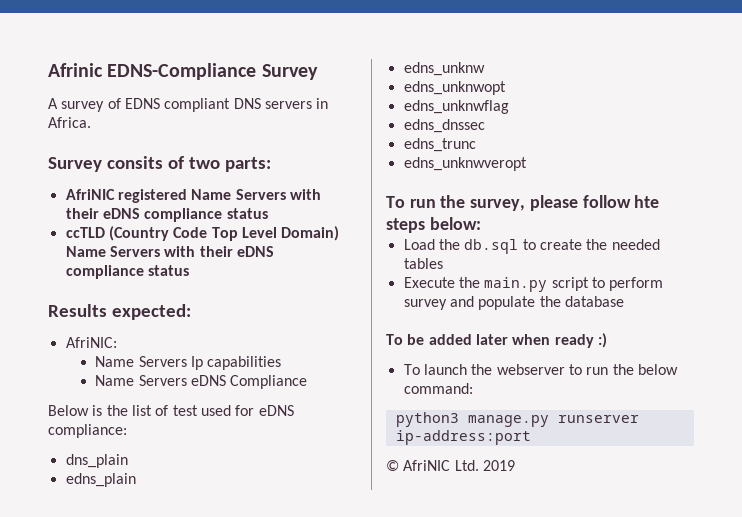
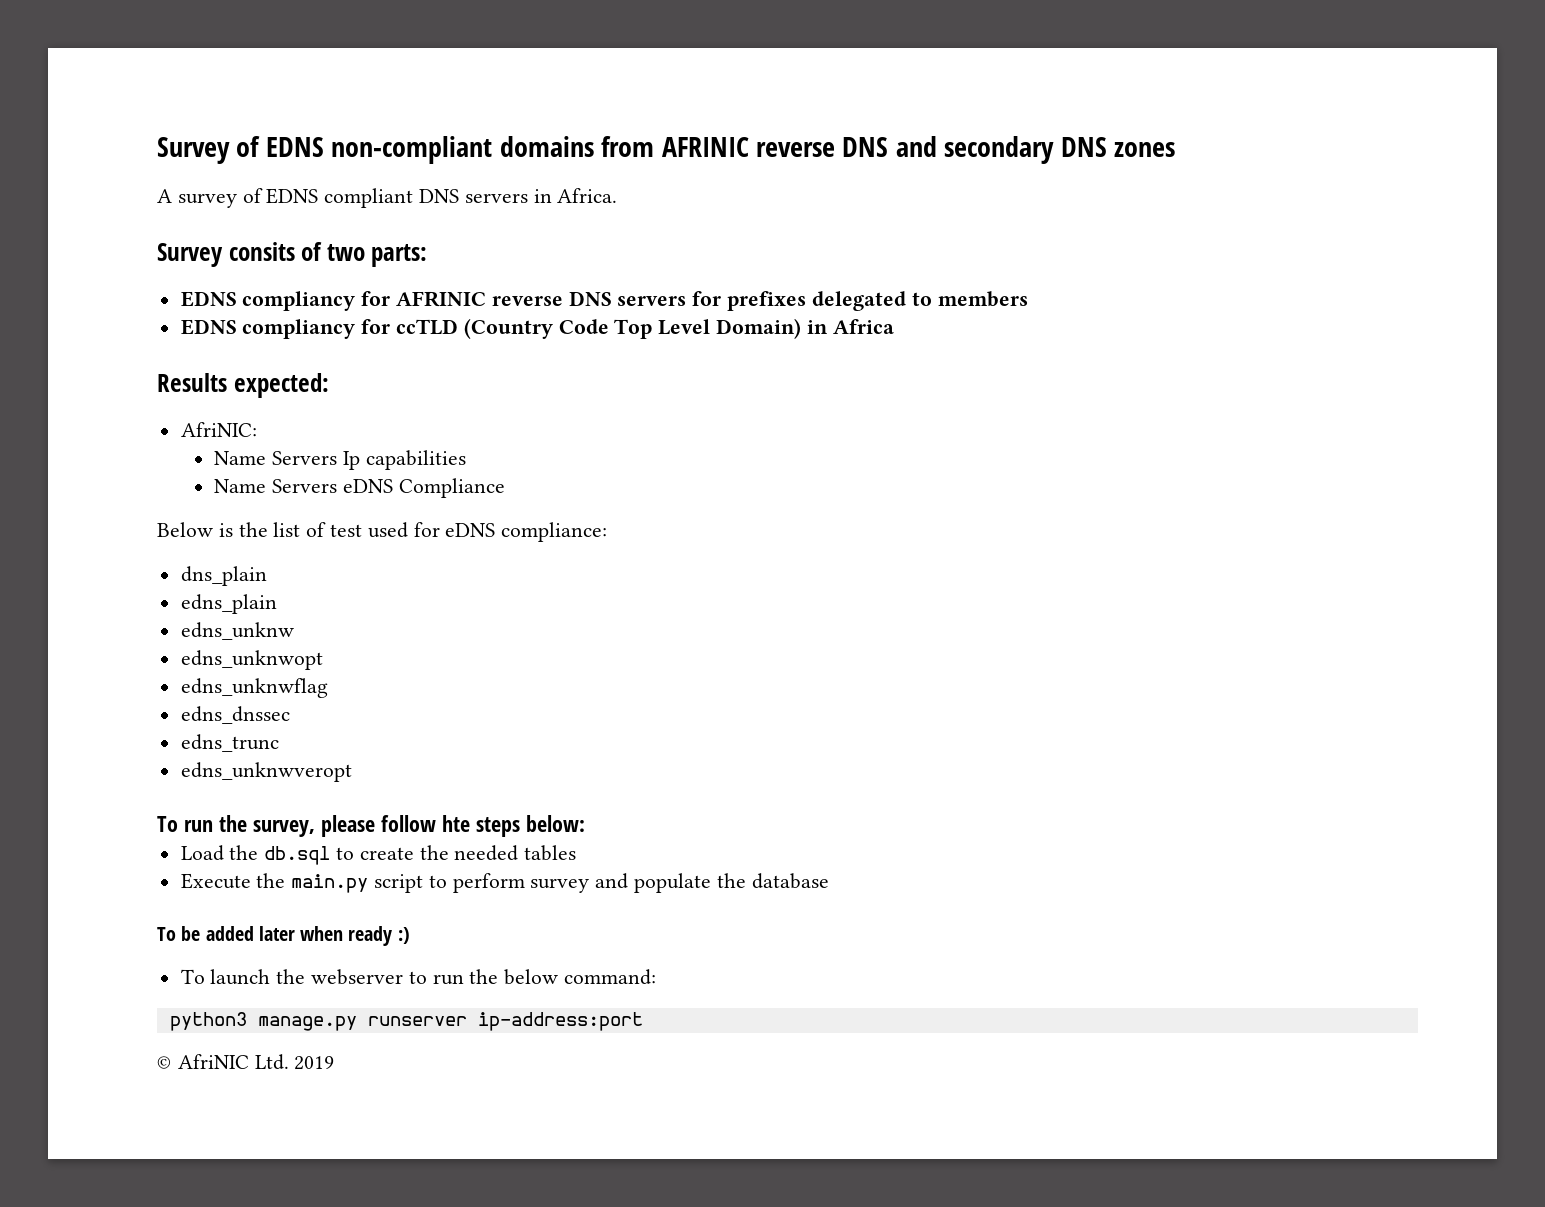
[48,63,318,80] Afrinic EDNS-Compliance Survey -> [157,136,1176,164] Survey of EDNS non-compliant domains from AFRINIC reverse DNS and secondary DNS zones
[65,189,321,203] [65,208,268,222] AfriNIC registered Name Servers with their eDNS compliance status // -> [180,291,1028,311] [180,319,391,339] EDNS compliancy for AFRINIC reverse DNS servers for prefixes delegated to members // EDNS compliancy for
[65,246,274,257] [65,265,189,279] Name Servers with their eDNS compliance status -> [806,319,894,334] in Africa

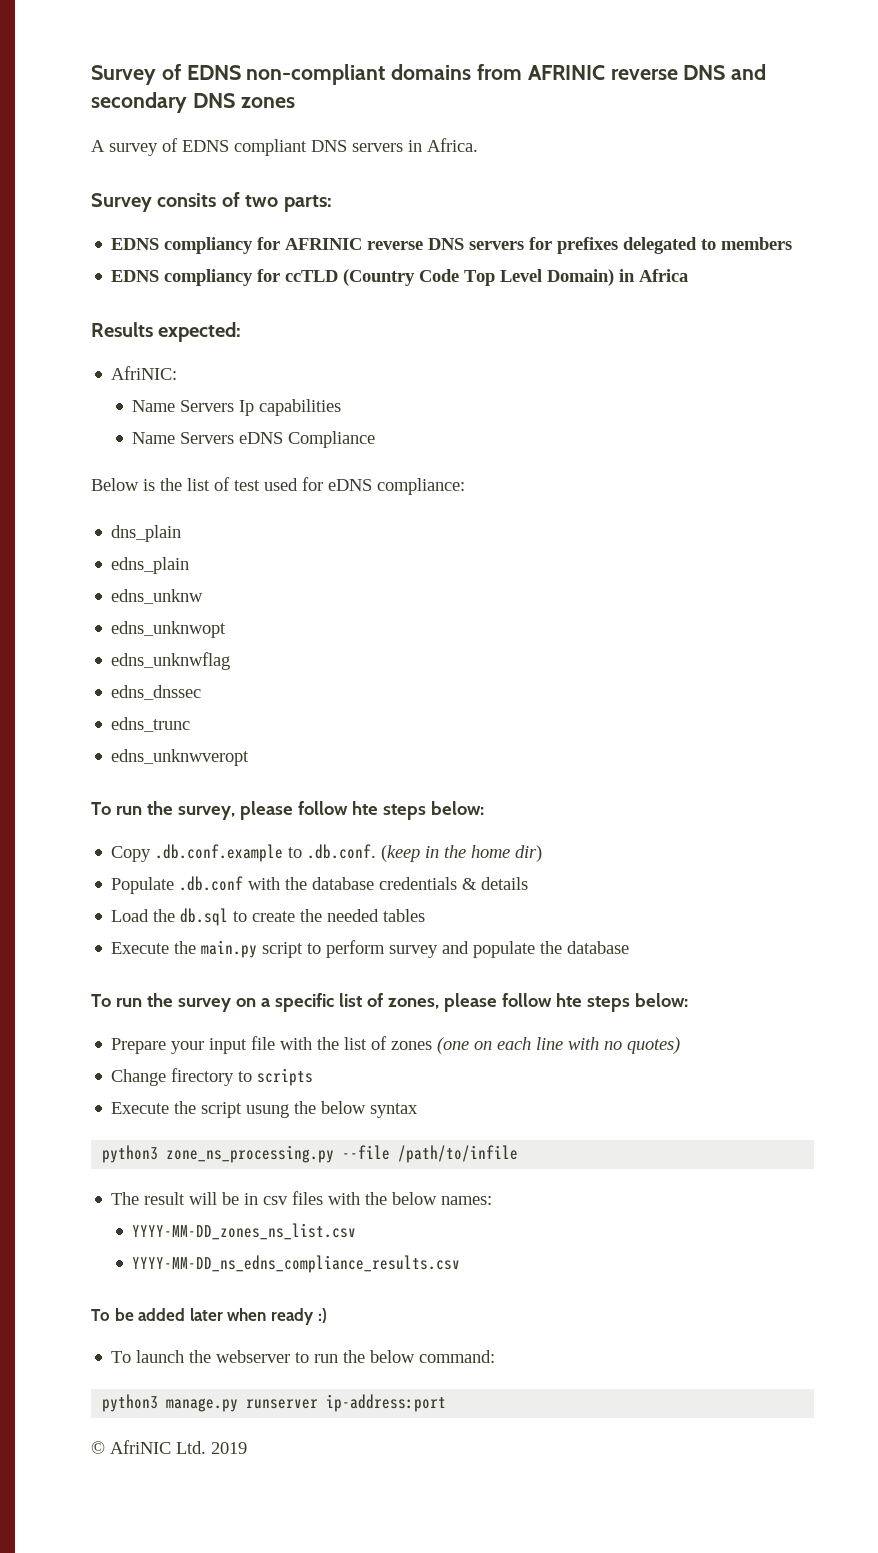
(585, 823) none -> [111,844,543,862] [111,876,529,894] // Copy .db.conf.example to .db.conf. (keep in the home dir) // Populate .db.conf with the database credentials & details
(829, 881) none -> [91,993,688,1012] [111,1036,681,1054] [111,1068,314,1086] [111,1101,419,1118] [102,1145,519,1163] [111,1191,493,1205] [132,1223,357,1240] [132,1255,461,1273] // To run the survey on a specific list of zones, please follow hte steps below: // Prepare your input file with the list of zones (one on each line with no quotes) // Change firectory to scripts // Execute the script usung the below syntax // python3 zone_ns_processing.py --file /path/to/infile // The result will be in csv files with the below names: // YYYY-MM-DD_zones_ns_list.csv // YYYY-MM-DD_ns_edns_compliance_results.csv

